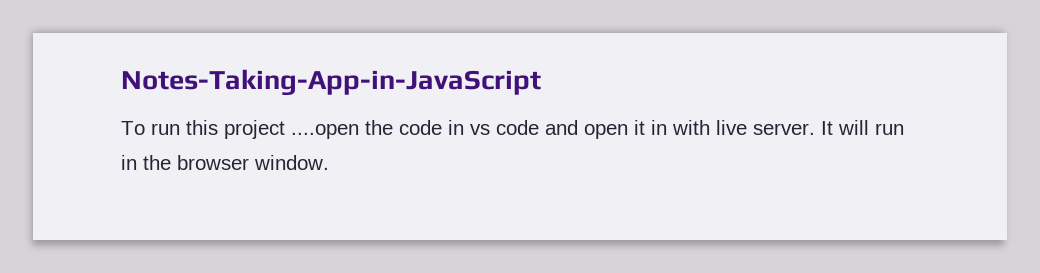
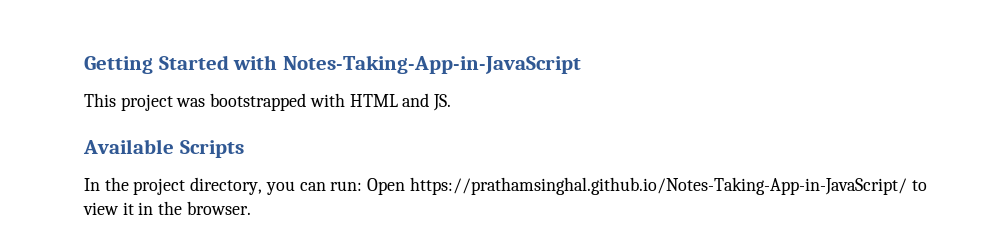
[121,69,541,96] [121,120,904,139] [121,155,329,170] Notes-Taking-App-in-JavaScript // To run this project ....open the code in vs code and open it in with live server. It will run in the browser window. -> [84,55,581,74] [84,93,452,111] [83,139,244,158] [84,177,927,195] [83,201,251,215] Getting Started with Notes-Taking-App-in-JavaScript // This project was bootstrapped with HTML and JS. // Available Scripts // In the project directory, you can run: Open https://prathamsinghal.github.io/Notes-Taking-App-in-JavaScript/ to view it in the browser.

